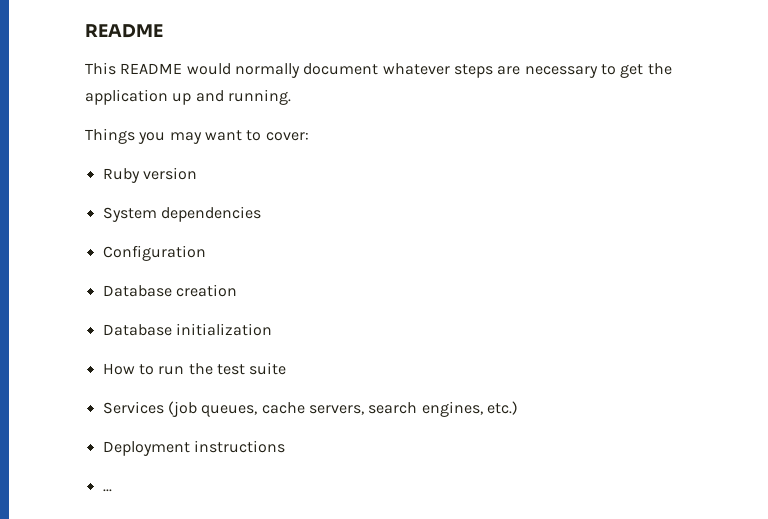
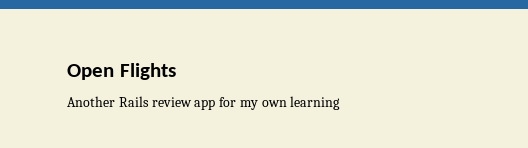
[85,24,163,38] [85,62,672,78] [85,89,291,105] [85,128,309,144] [102,167,197,183] [102,206,261,222] [102,245,206,261] [102,284,237,297] [102,323,272,336] [102,362,287,375] [102,401,518,417] [102,440,285,456] [102,489,112,492] README // This README would normally document whatever steps are necessary to get the application up and running. // Things you may want to cover: // Ruby version // System dependencies // Configuration // Database creation // Database initialization // How to run the test suite // Services (job queues, cache servers, search engines, etc.) // Deployment instructions // ... -> [67,63,176,80] [67,96,341,110] Open Flights // Another Rails review app for my own learning

